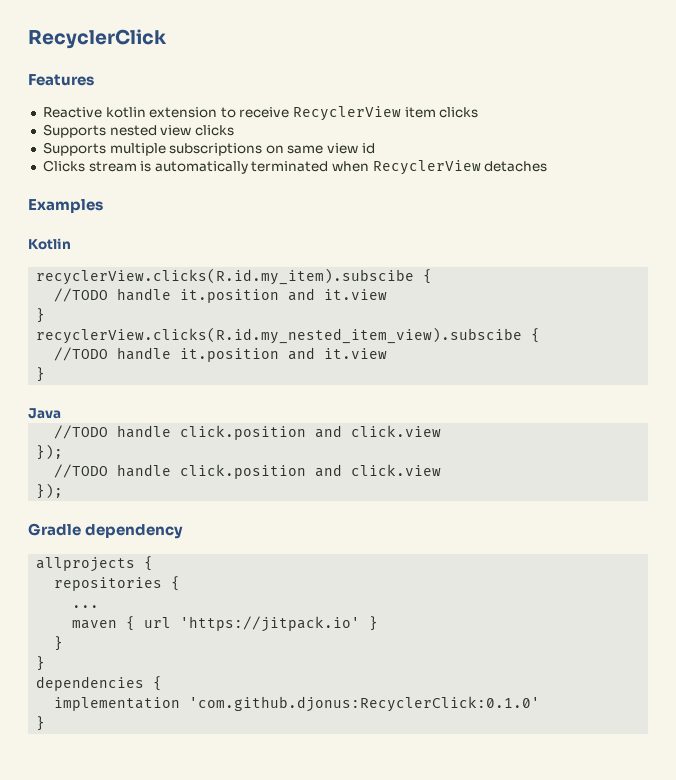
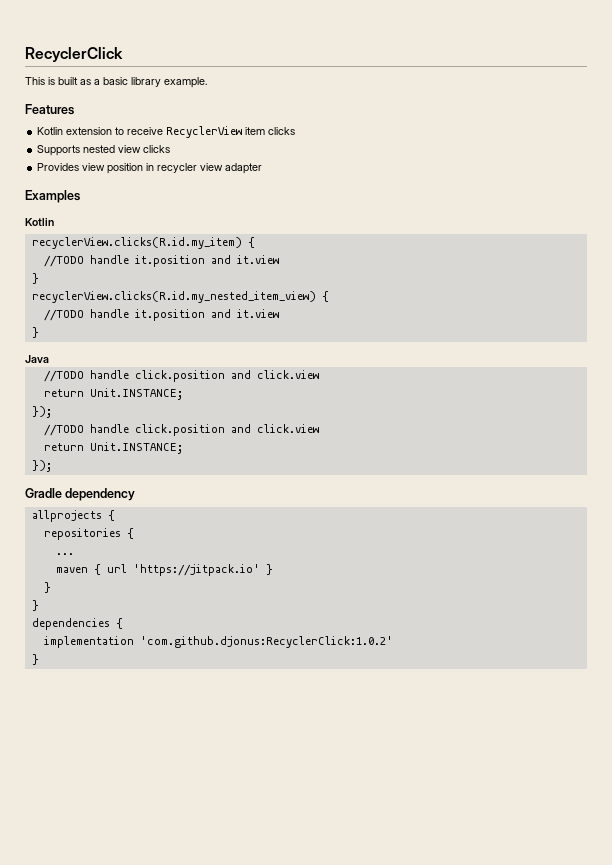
(167, 39) none -> [25,77,207,88] // This is built as a basic library example.
[42,107,146,118] Reactive kotlin -> [37,127,64,135] Kotlin
[42,142,375,156] [42,160,548,175] Supports multiple subscriptions on same view id // Clicks stream is automatically terminated when RecyclerView detaches -> [37,163,263,174] Provides view position in recycler view adapter
[36,268,433,285] [54,288,388,303] [36,308,46,323] [36,327,523,344] recyclerView.clicks(R.id.my_item).subscibe { // //TODO handle it.position and it.view // } // recyclerView.clicks(R.id.my_nested_item_view).subscibe -> [31,237,255,249] [43,255,279,267] [31,273,39,284] [31,291,316,303] recyclerView.clicks(R.id.my_item) { // //TODO handle it.position and it.view // } // recyclerView.clicks(R.id.my_nested_item_view)
(442, 431) none -> [43,388,183,400] // return Unit.INSTANCE;
(442, 470) none -> [43,442,183,454] // return Unit.INSTANCE;
[189,696,541,712] 'com.github.djonus:RecyclerClick:0.1.0' -> [139,636,393,648] 'com.github.djonus:RecyclerClick:1.0.2'

